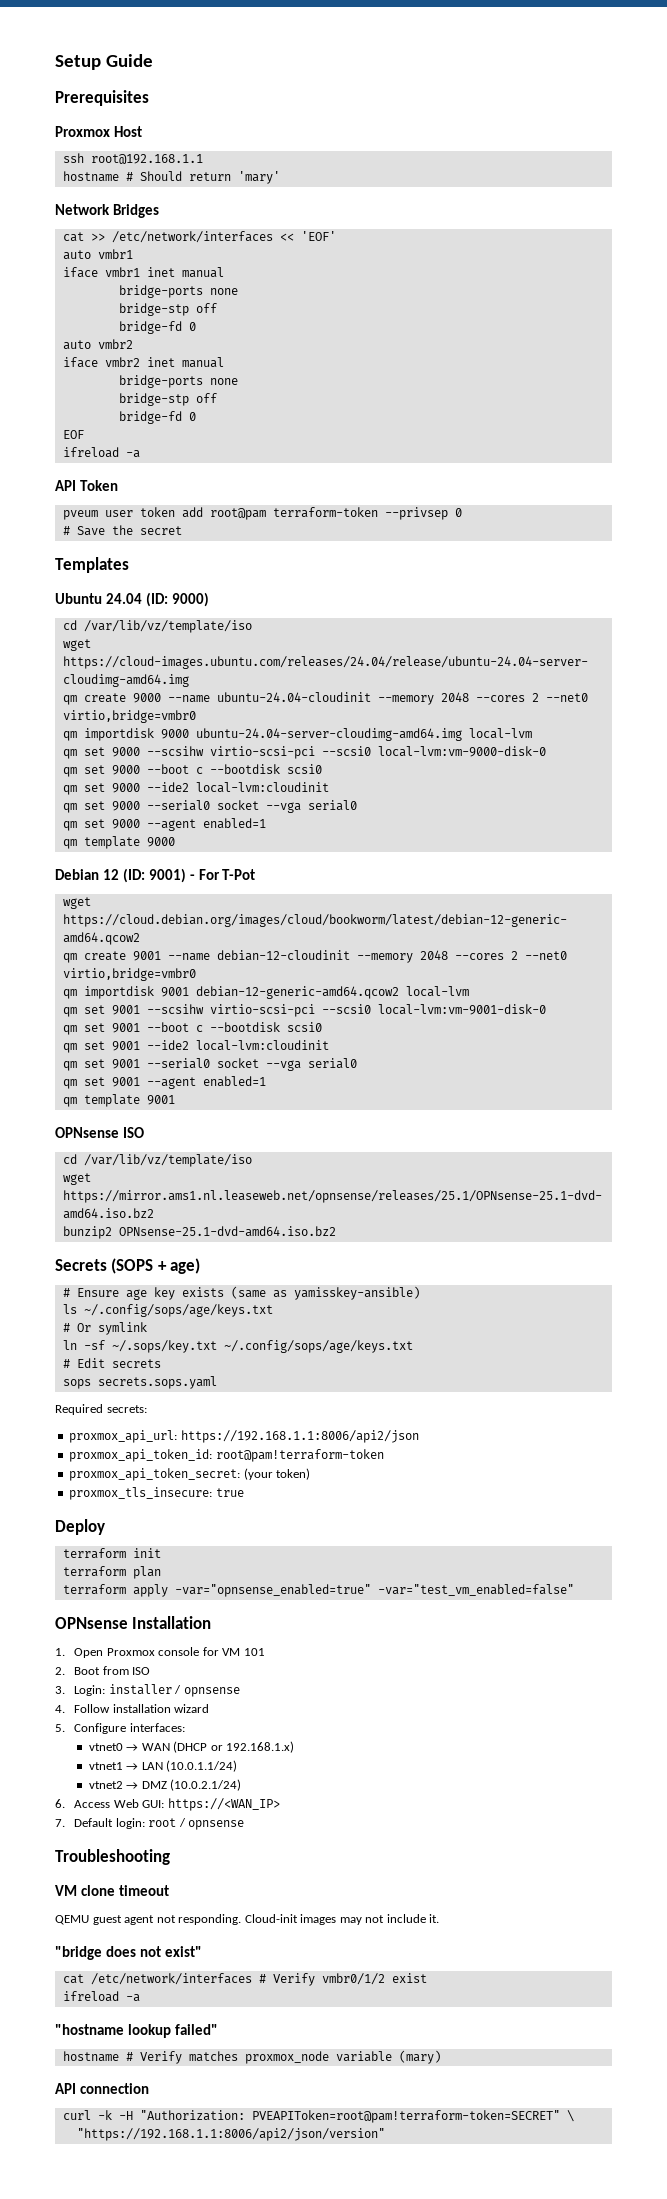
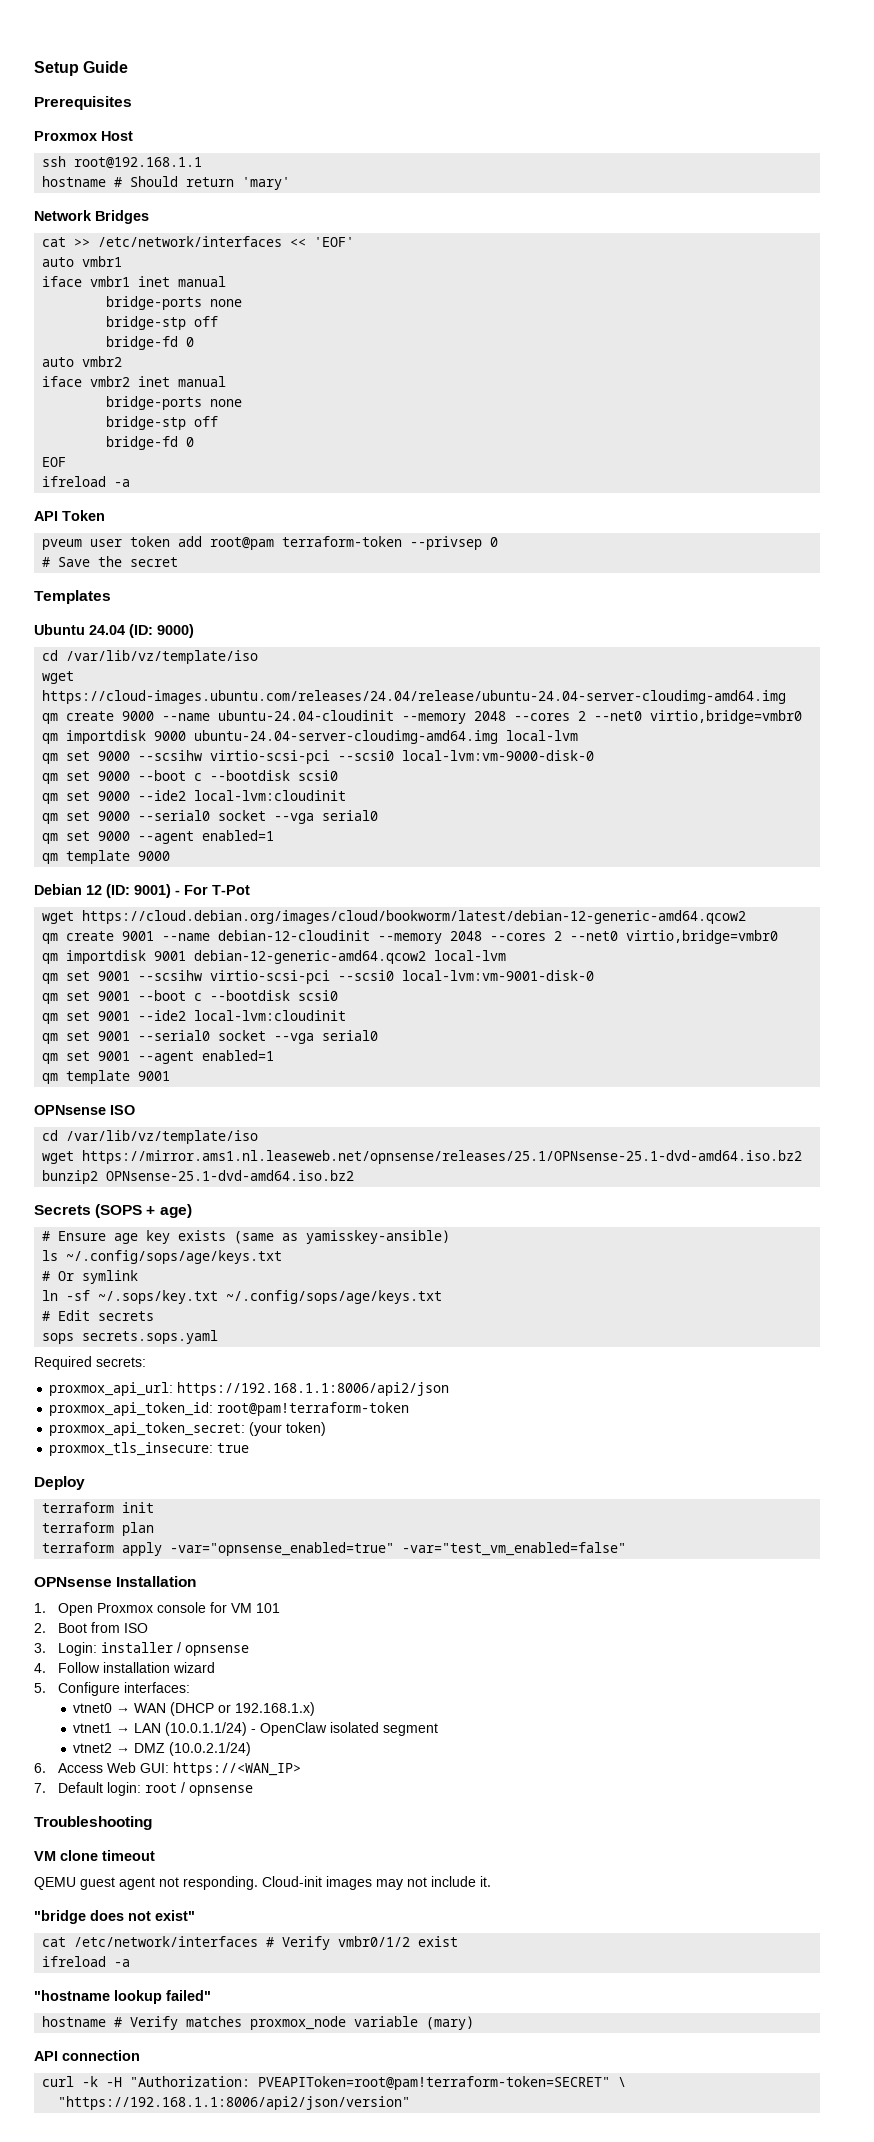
(238, 1766) none -> [251,1722,439,1736] - OpenClaw isolated segment

